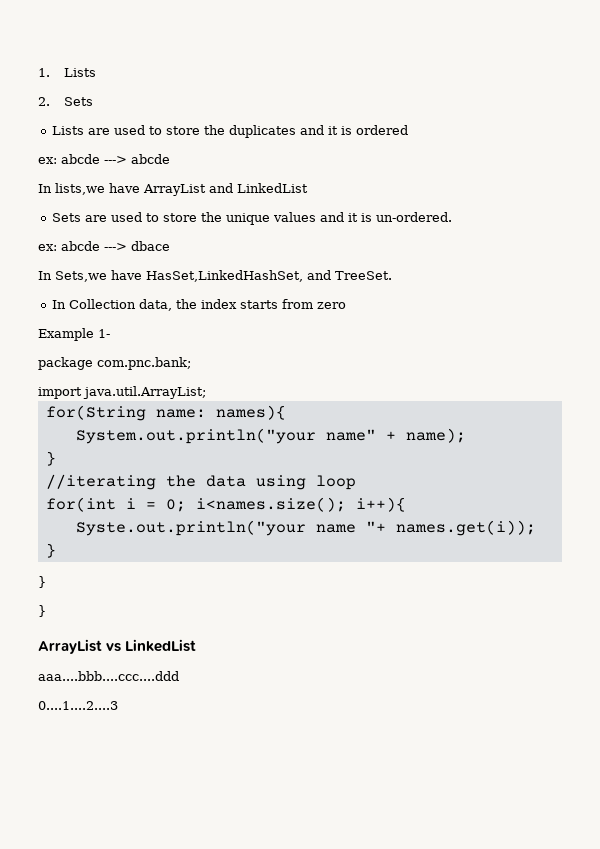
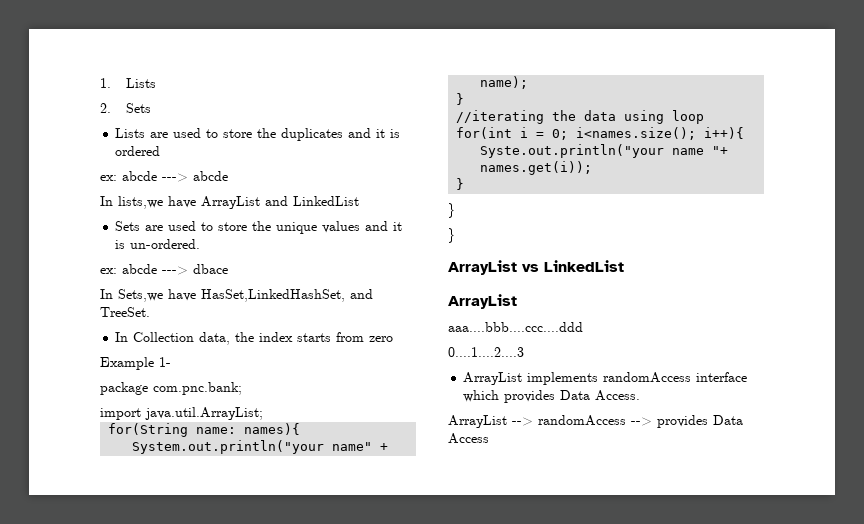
(197, 645) none -> [448,294,517,309] // ArrayList
(118, 705) none -> [463,372,748,385] [463,390,641,403] [448,415,743,428] [448,433,489,444] // ArrayList implements randomAccess interface which provides Data Access. // ArrayList --> randomAccess --> provides Data Access

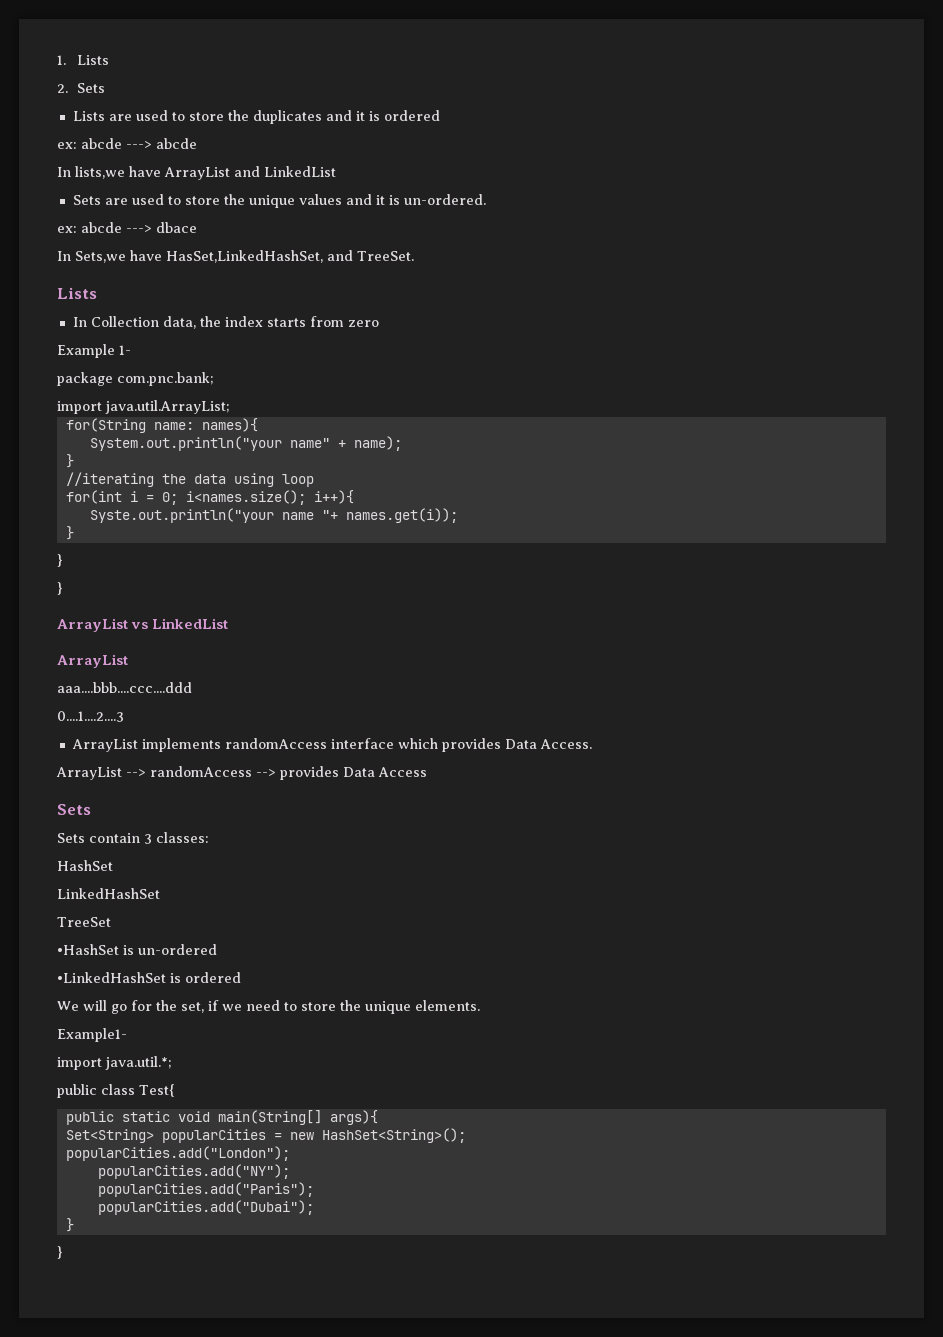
(150, 312) none -> [57,287,97,299] // Lists
(489, 438) none -> [57,804,91,815] [57,832,209,844] [57,860,113,871] [57,888,160,899] [57,917,111,927] [57,944,217,955] [57,972,241,983] [57,1000,480,1014] [57,1028,127,1042] [57,1056,172,1070] [57,1084,175,1098] [65,1110,378,1125] [65,1128,466,1143] [65,1146,290,1161] [97,1164,290,1179] [97,1182,314,1197] [97,1200,314,1215] [65,1218,74,1232] [57,1246,63,1259] // Sets // Sets contain 3 classes: // HashSet // LinkedHashSet // TreeSet // •HashSet is un-ordered // •LinkedHashSet is ordered // We will go for the set, if we need to store the unique elements. // Example1- // import java.util.*; // public class Test{ // public static void main(String[] args){ // Set<String> popularCities = new HashSet<String>(); // popularCities.add("London"); // popularCities.add("NY"); // popularCities.add("Paris"); // popularCities.add("Dubai"); // } // }

